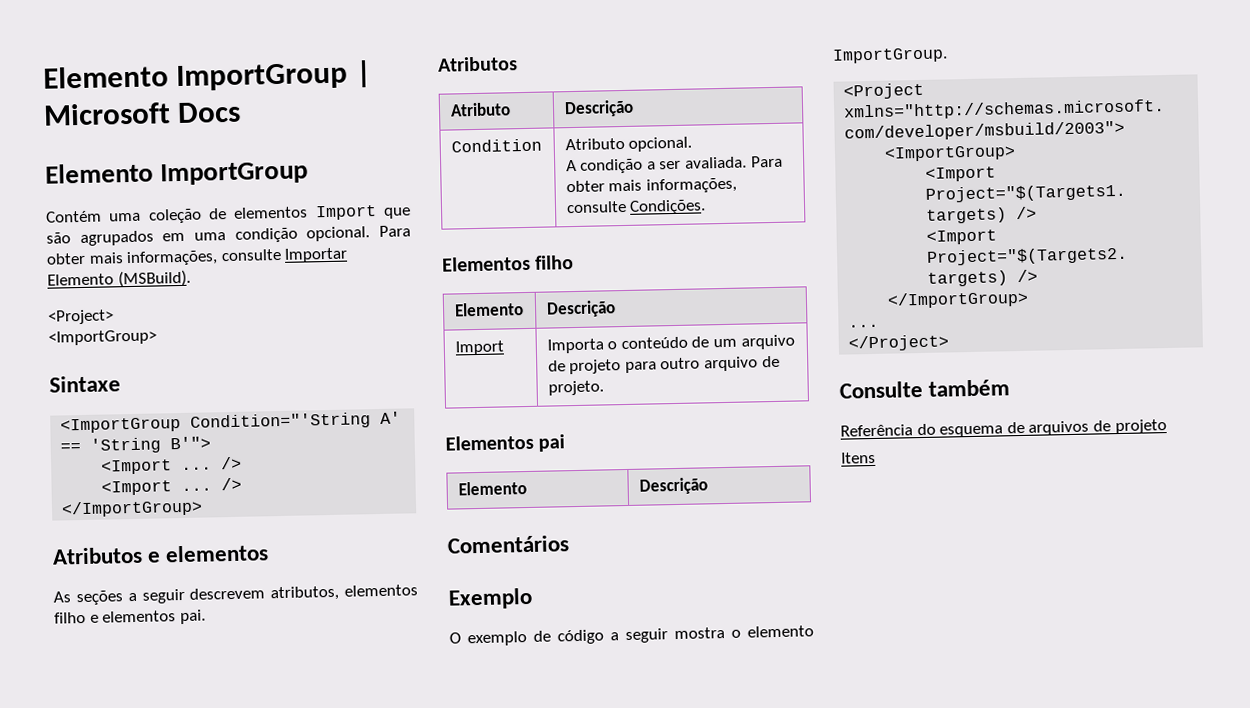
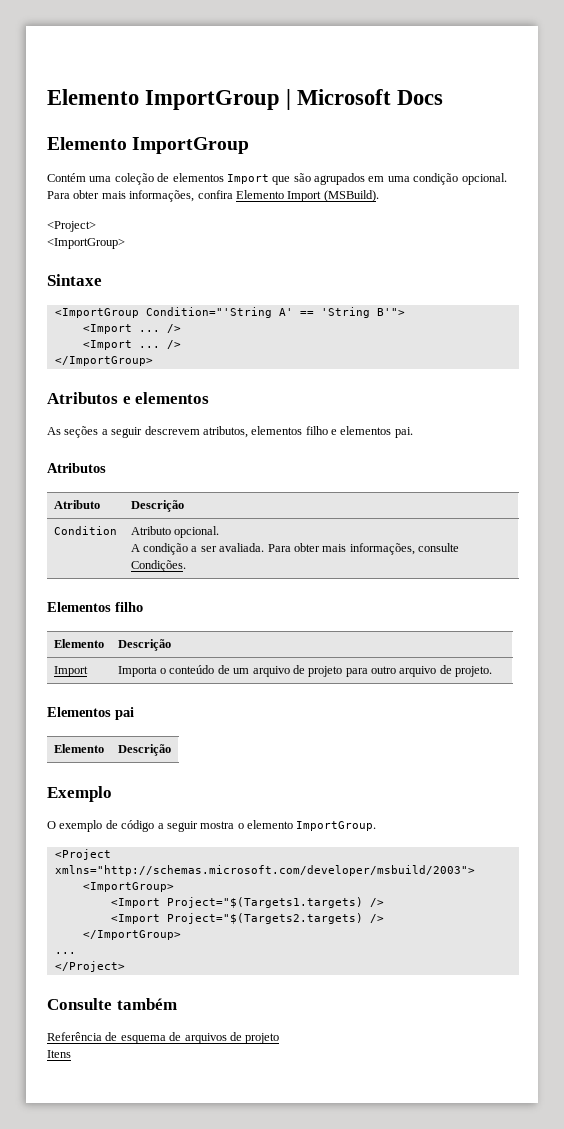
[220,247,349,263] [47,273,114,286] consulte Importar Elemento -> [197,190,322,202] confira Elemento Import
[447,535,569,554] // Comentários -> (171, 750) none
[916,423,936,436] do -> [105,1032,118,1041] de

